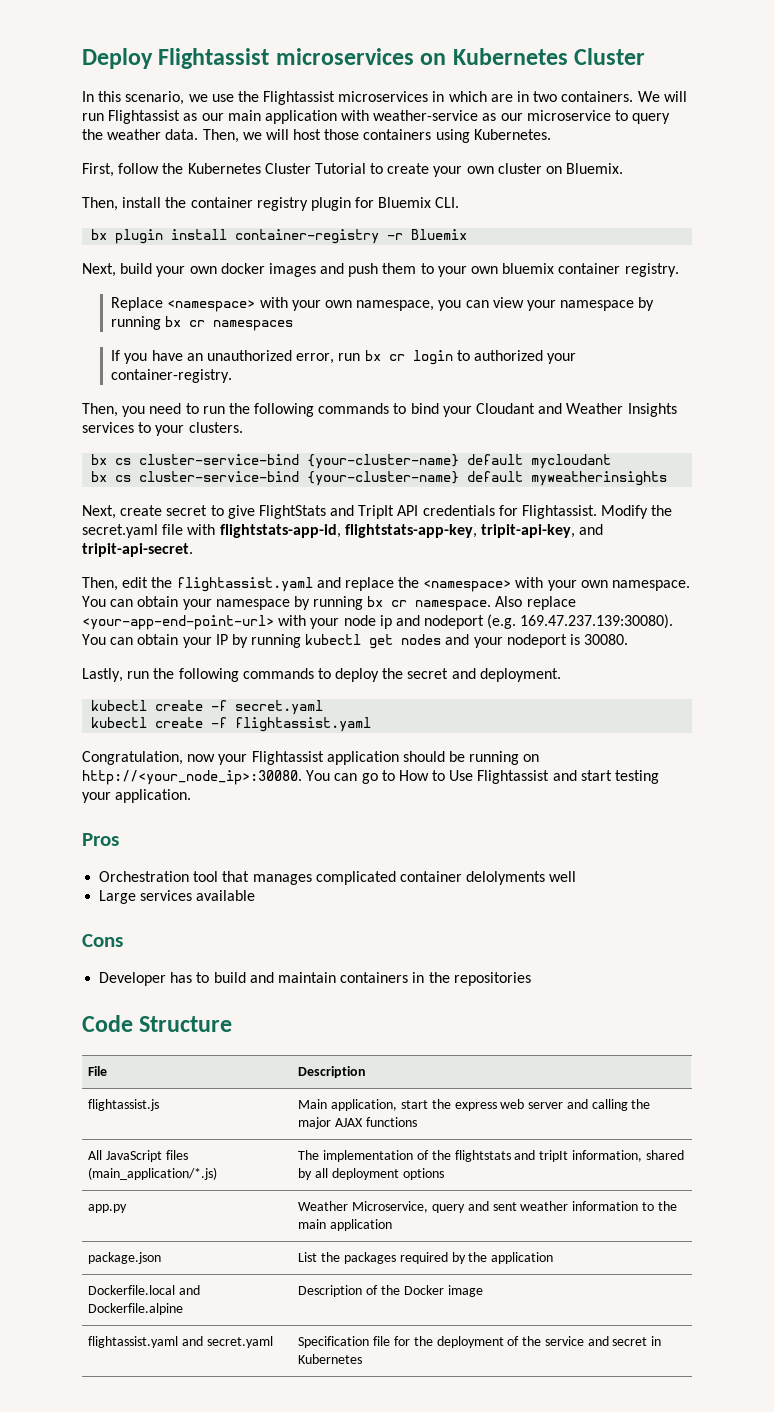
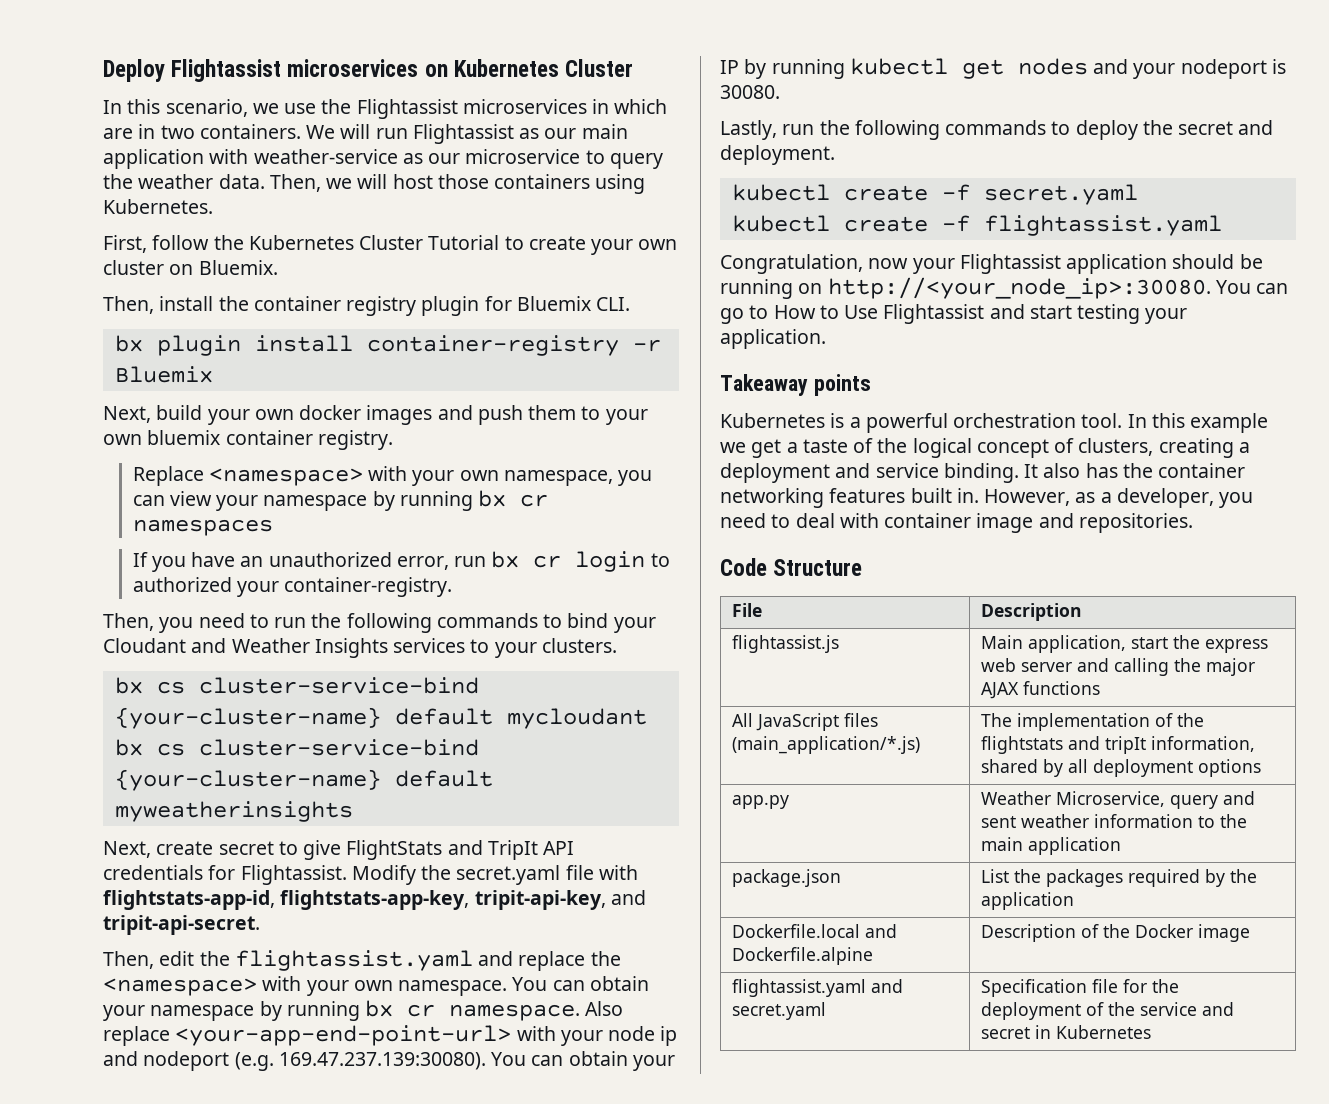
[82,833,119,846] [99,871,577,885] [99,890,256,904] [82,934,123,947] [99,972,531,986] Pros // Orchestration tool that manages complicated container delolyments well // Large services available // Cons // Developer has to build and maintain containers in the repositories -> [720,374,871,396] [720,413,1269,433] [720,438,1250,458] [720,463,1246,483] [720,488,1254,508] [720,513,1193,533] Takeaway points // Kubernetes is a powerful orchestration tool. In this example we get a taste of the logical concept of clusters, creating a deployment and service binding. It also has the container networking features built in. However, as a developer, you need to deal with container image and repositories.

